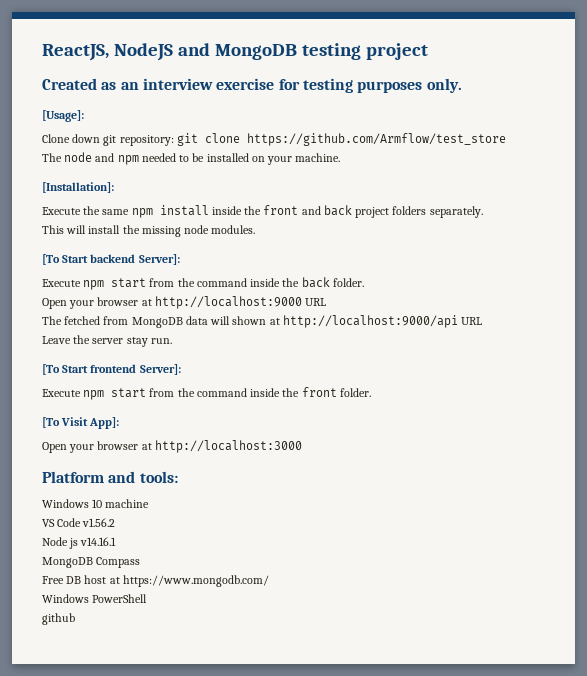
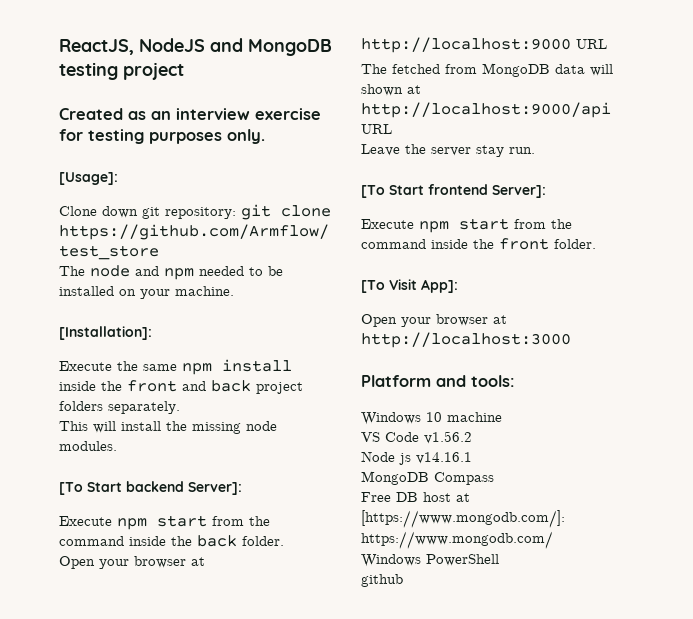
(120, 580) none -> [361,510,565,528] [https://www.mongodb.com/]:

